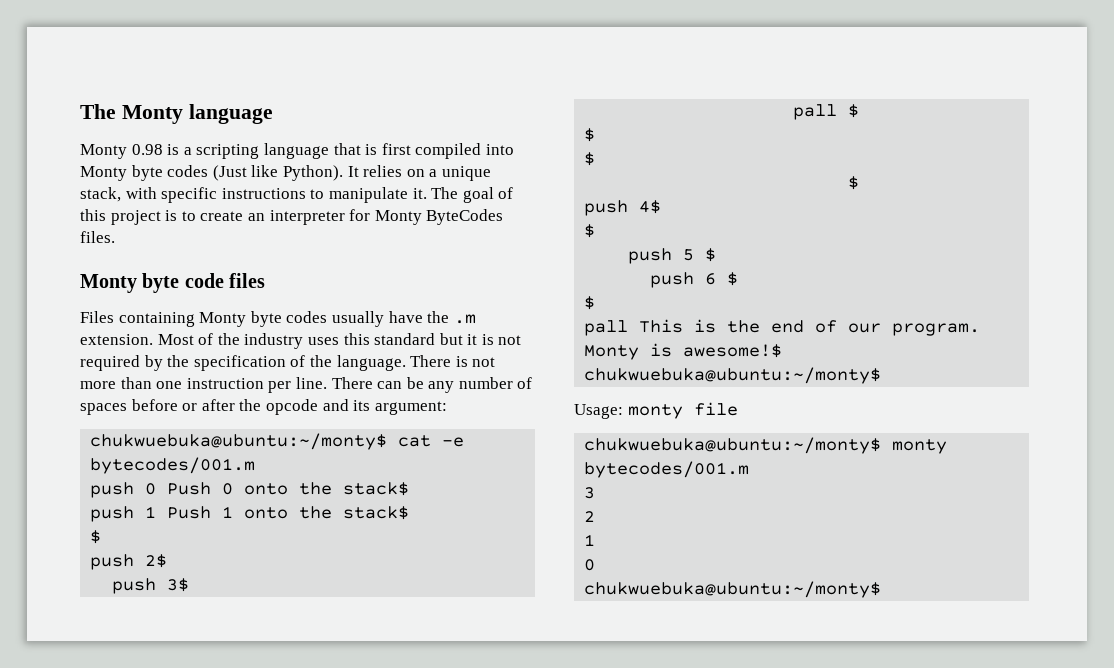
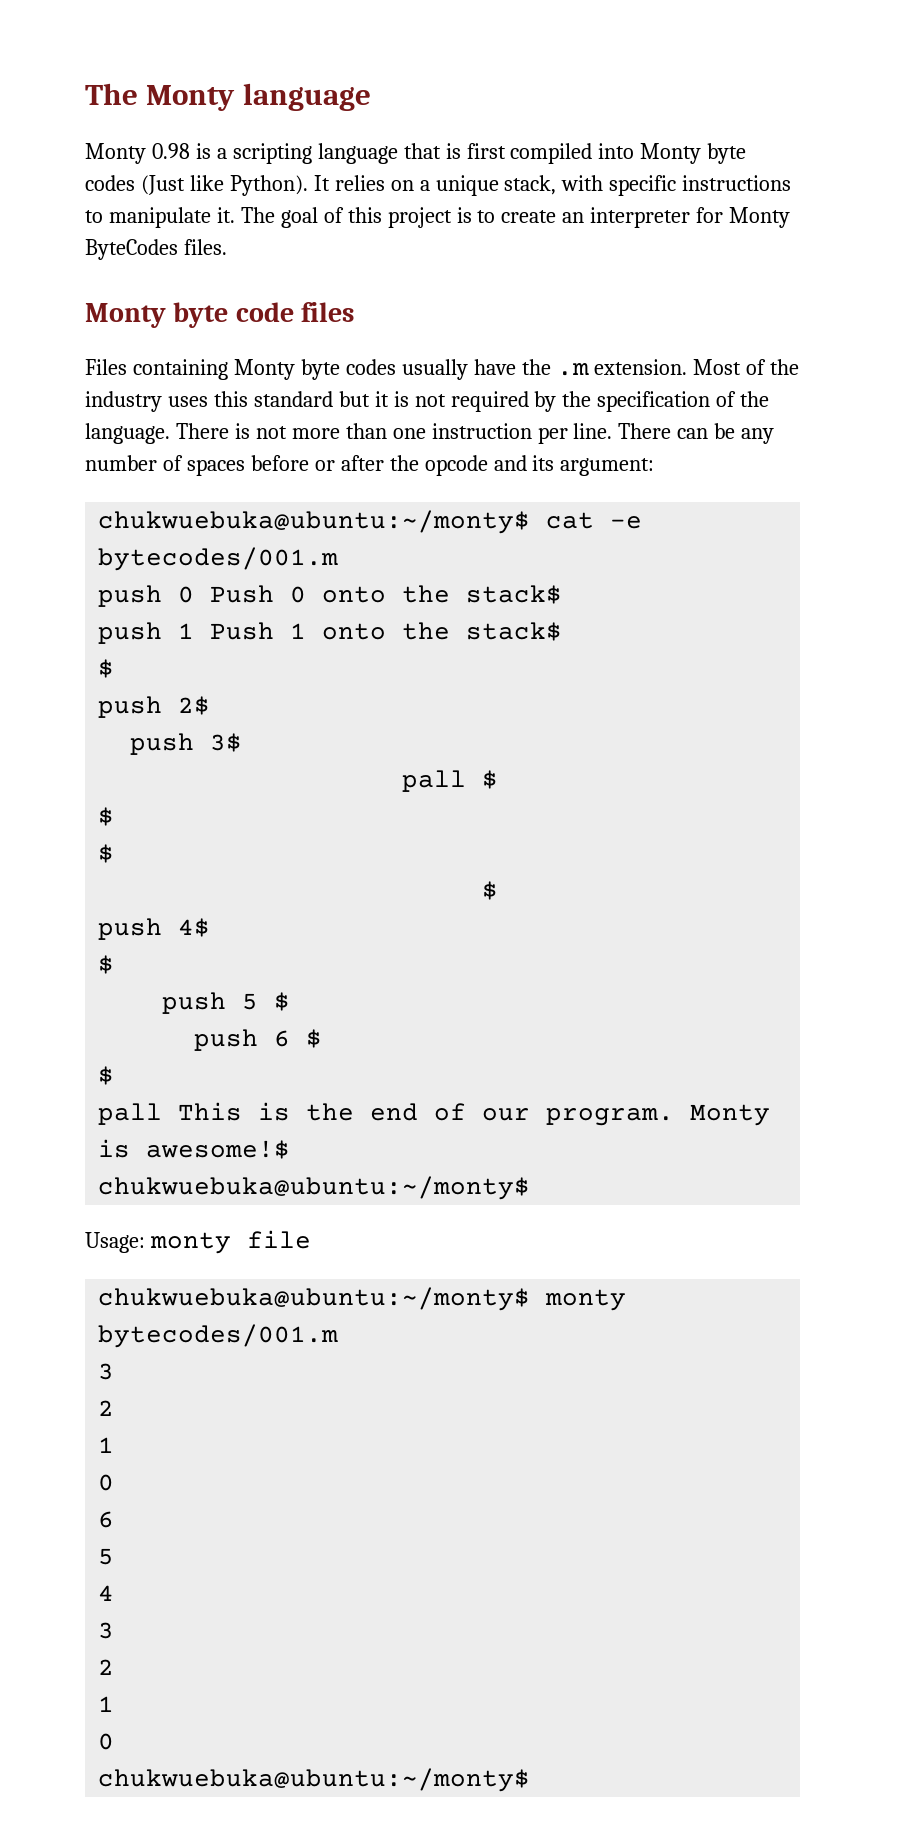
(596, 565) none -> [98,1511,115,1528] [98,1548,115,1565] [98,1585,115,1601] [98,1622,115,1639] [98,1659,115,1675] [98,1696,115,1712] [98,1733,115,1750] // 6 // 5 // 4 // 3 // 2 // 1 // 0

